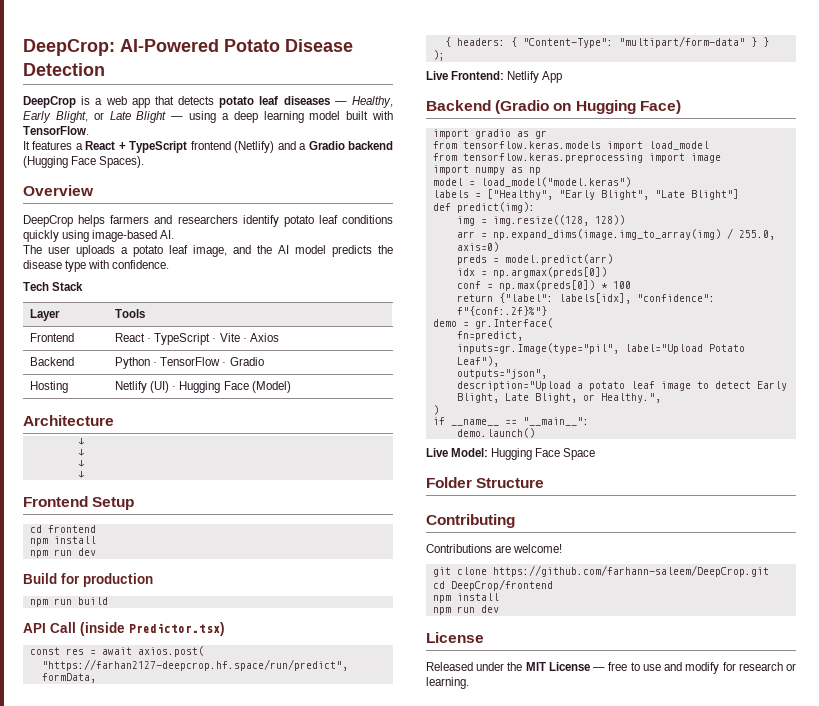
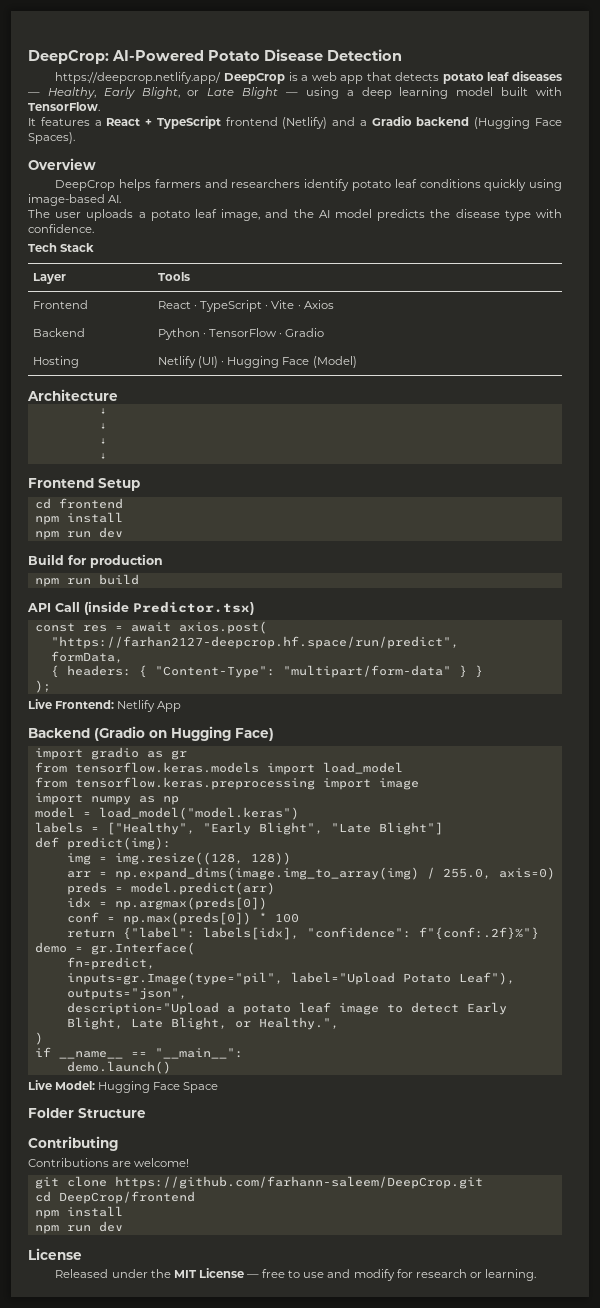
(105, 69) none -> [55,72,222,84] https://deepcrop.netlify.app/

